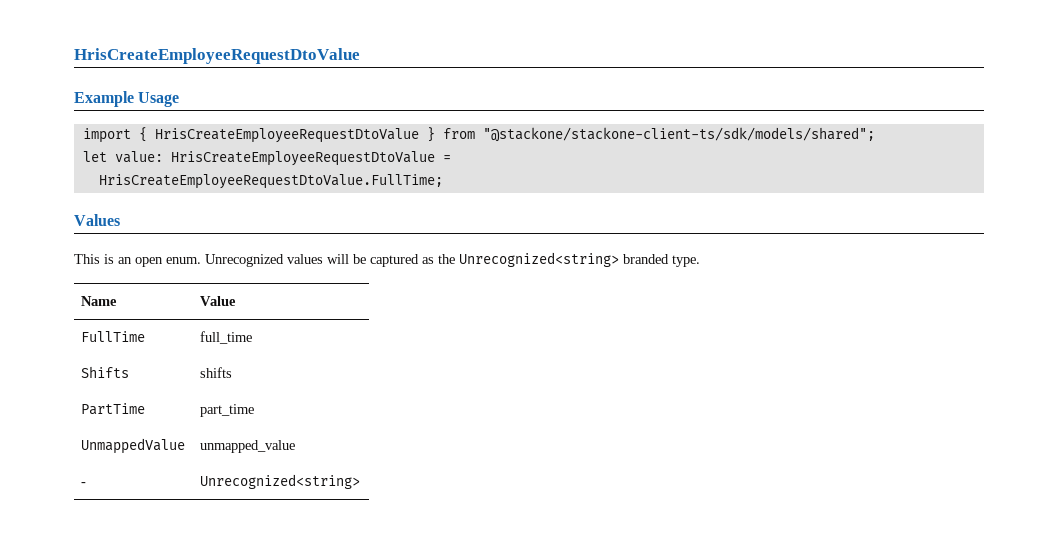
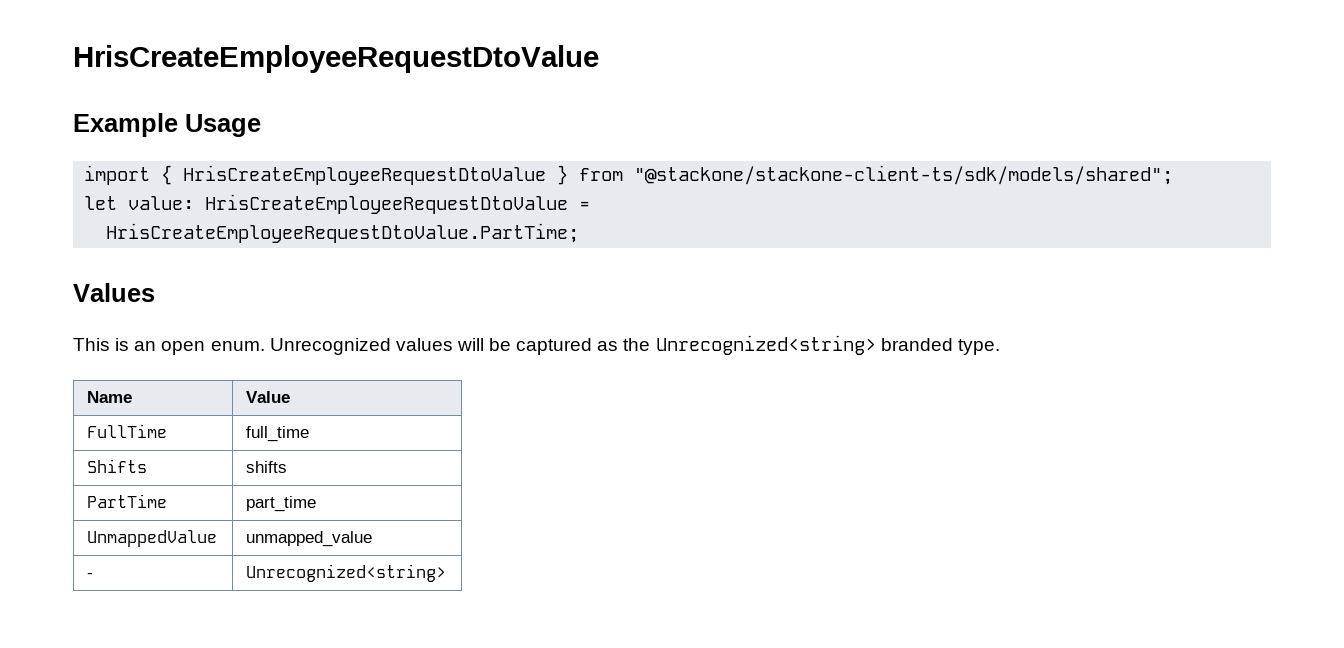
[98,174,443,189] HrisCreateEmployeeRequestDtoValue.FullTime; -> [106,223,580,243] HrisCreateEmployeeRequestDtoValue.PartTime;

